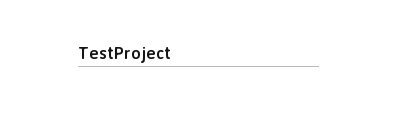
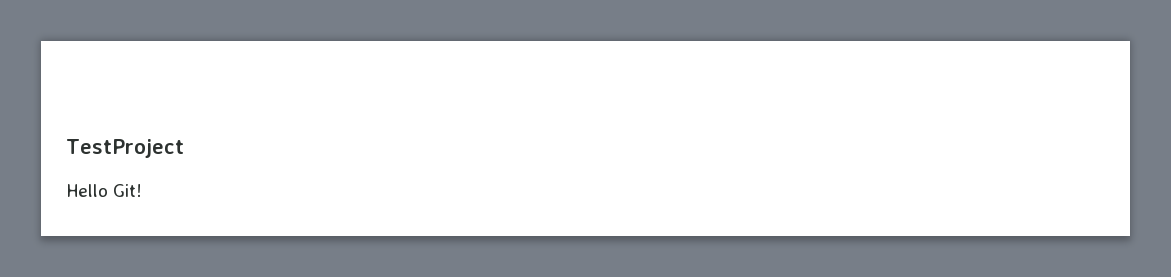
(171, 55) none -> [66,184,143,197] // Hello Git!

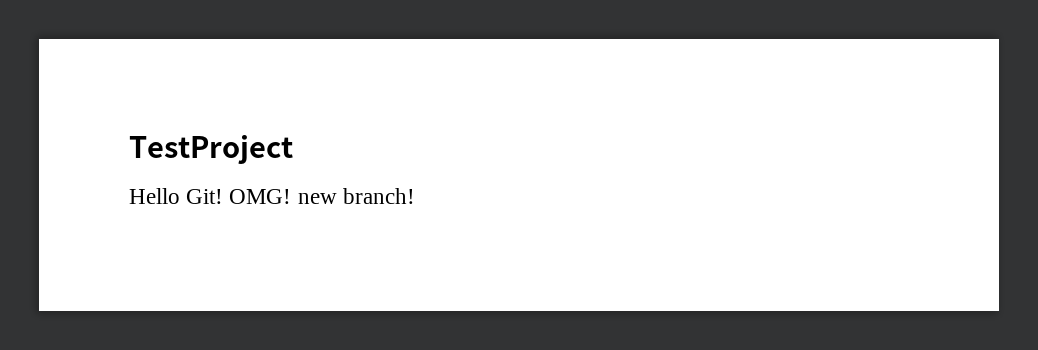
(143, 190) none -> [229,188,415,204] OMG! new branch!

